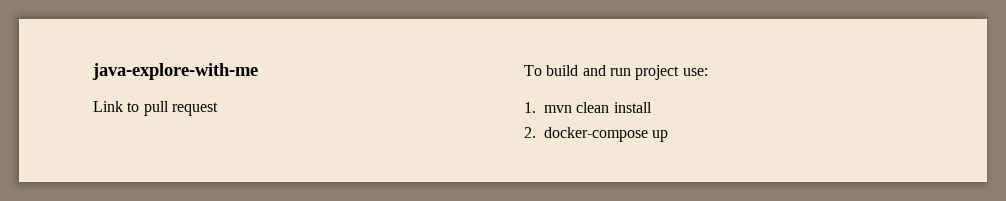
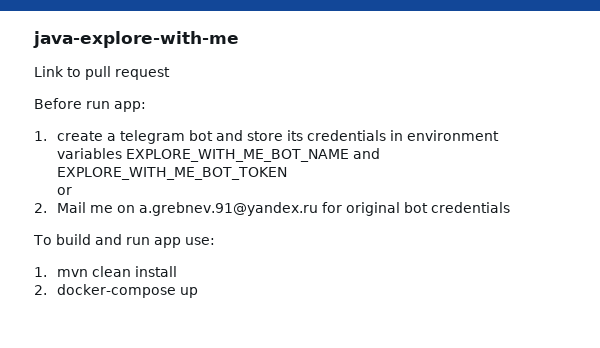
(218, 109) none -> [34,98,146,112] [34,130,499,144] [56,148,380,162] [56,167,287,180] [56,187,72,195] [34,202,510,216] // Before run app: // 1. create a telegram bot and store its credentials in environment variables EXPLORE_WITH_ME_BOT_NAME and EXPLORE_WITH_ME_BOT_TOKEN // or // 2. Mail me on a.grebnev.91@yandex.ru for original bot credentials
[635,65,680,80] project -> [153,237,181,248] app

